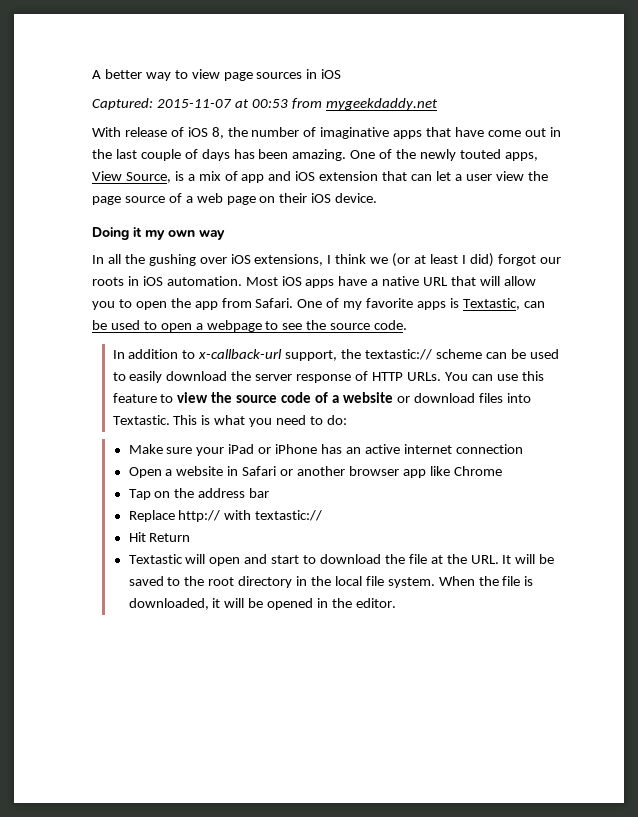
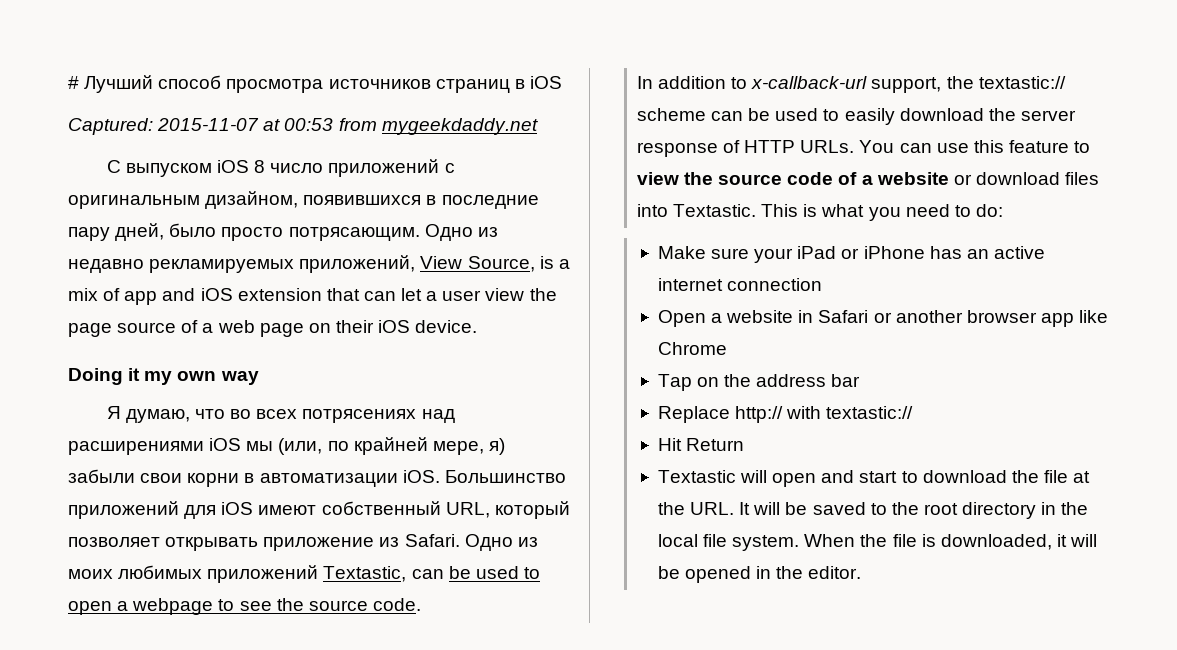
[92,69,318,81] A better way to view page sources in -> [68,75,525,93] # Лучший способ просмотра источников страниц в
[92,127,561,139] [92,149,538,161] With release of iOS 8, the number of imaginative apps that have come out in the last couple of days has been amazing. One of the newly touted apps, -> [106,159,455,177] [68,191,539,209] [68,223,498,241] [68,255,416,273] С выпуском iOS 8 число приложений с оригинальным дизайном, появившихся в последние пару дней, было просто потрясающим. Одно из недавно рекламируемых приложений,
[92,253,561,267] [92,276,536,288] [92,298,459,310] In all the gushing over iOS extensions, I think we (or at least I did) forgot our roots in iOS automation. Most iOS apps have a native URL that will allow you to open the app from Safari. One of my favorite apps is -> [106,406,455,423] [68,437,505,455] [68,469,566,487] [68,501,570,519] [68,534,538,551] [68,565,319,583] Я думаю, что во всех потрясениях над расширениями iOS мы (или, по крайней мере, я) забыли свои корни в автоматизации iOS. Большинство приложений для iOS имеют собственный URL, который позволяет открывать приложение из Safari. Одно из моих любимых приложений

